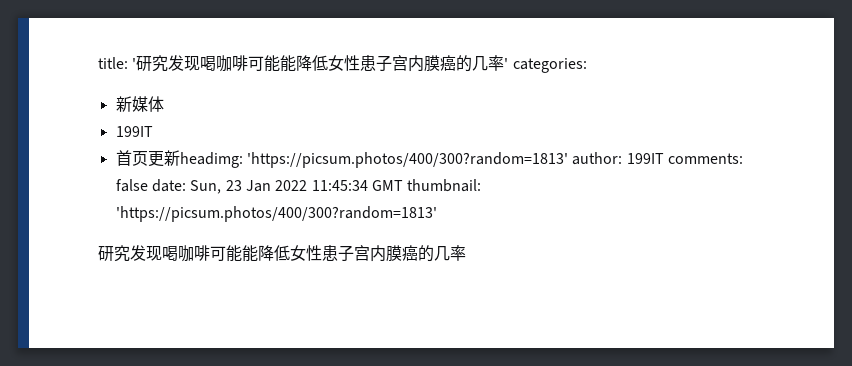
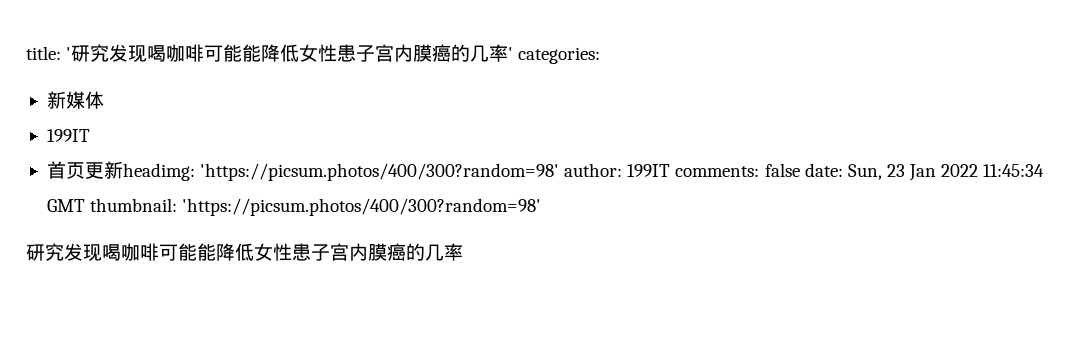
[246,152,568,168] 'https://picsum.photos/400/300?random=1813' -> [200,163,560,181] 'https://picsum.photos/400/300?random=98'
[115,206,437,222] 'https://picsum.photos/400/300?random=1813' -> [182,198,542,216] 'https://picsum.photos/400/300?random=98'

